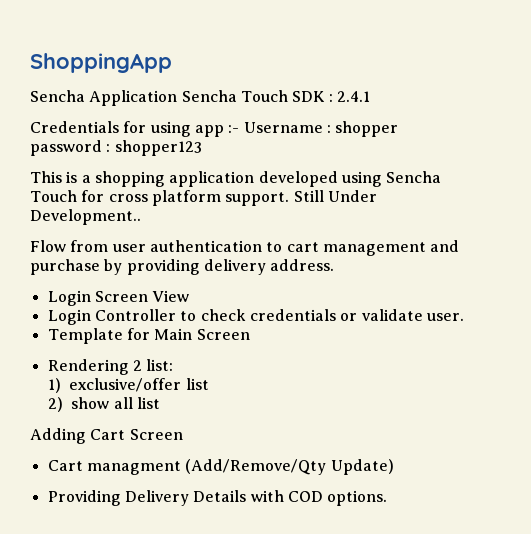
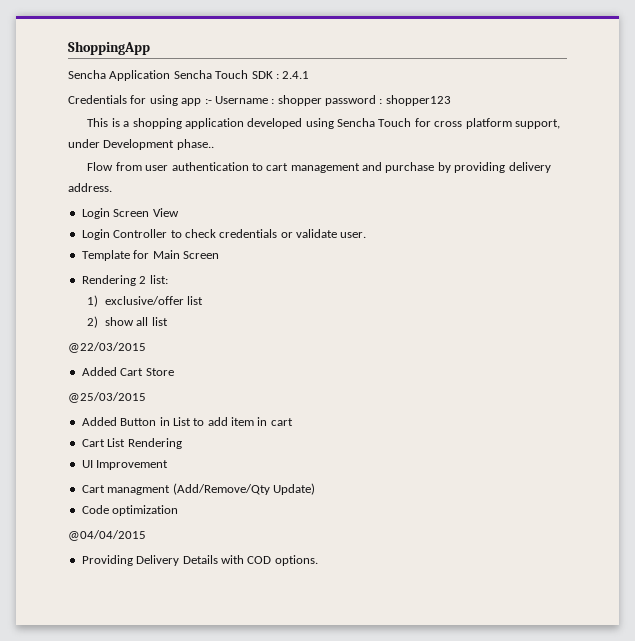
[225,190,377,206] [30,209,141,225] support. Still Under Development.. -> [514,119,560,129] [68,139,214,150] support, under Development phase..
[30,428,183,444] Adding Cart Screen -> [68,342,146,353] [81,367,174,376] [68,392,146,403] [81,417,293,426] [81,438,182,449] [81,460,169,470] @22/03/2015 // Added Cart Store // @25/03/2015 // Added Button in List to add item in cart // Cart List Rendering // UI Improvement
(394, 467) none -> [81,505,179,516] [68,530,146,541] // Code optimization // @04/04/2015

